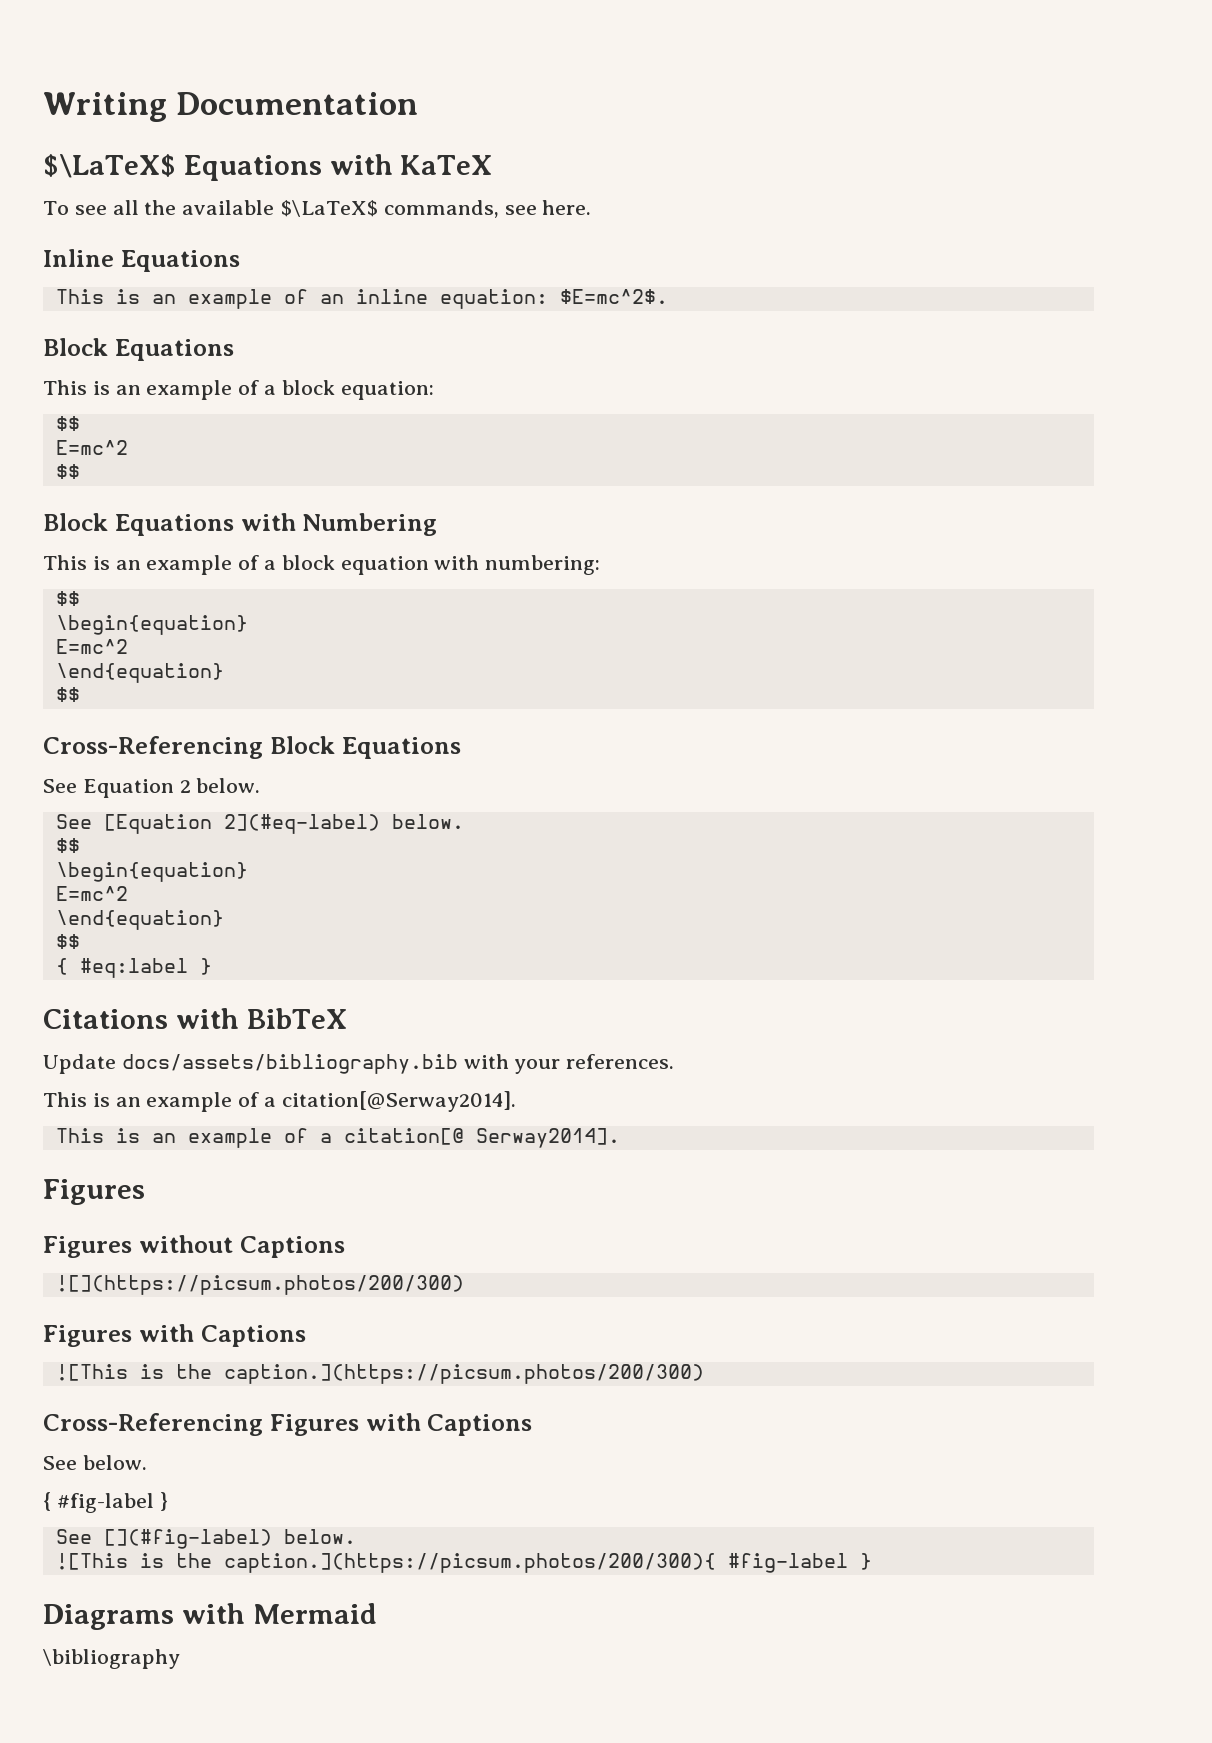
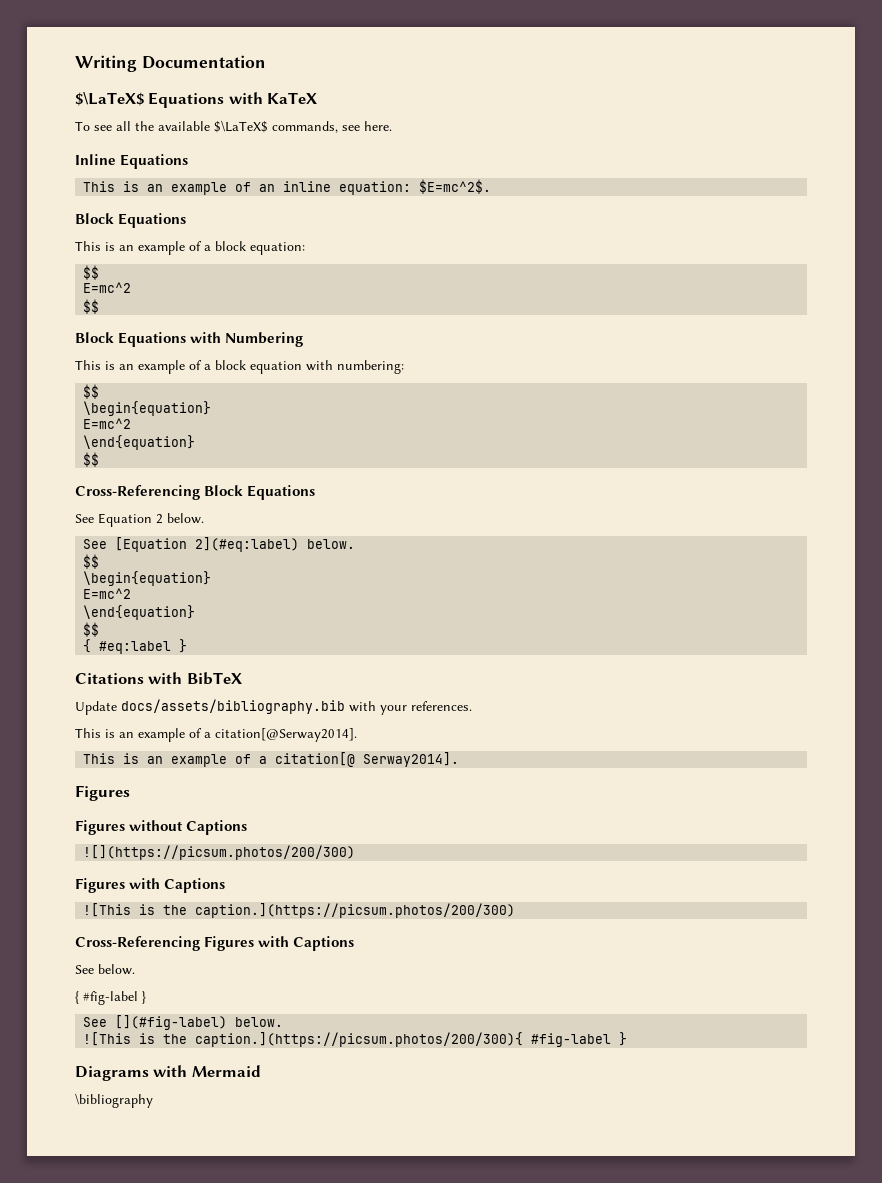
[223,814,380,834] 2](#eq-label) -> [195,537,300,552] 2](#eq:label)

